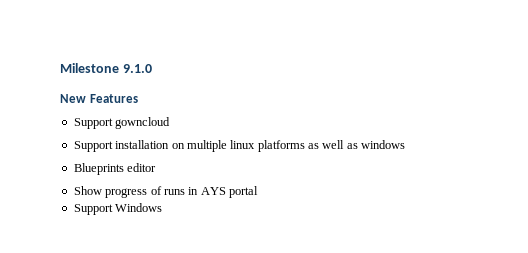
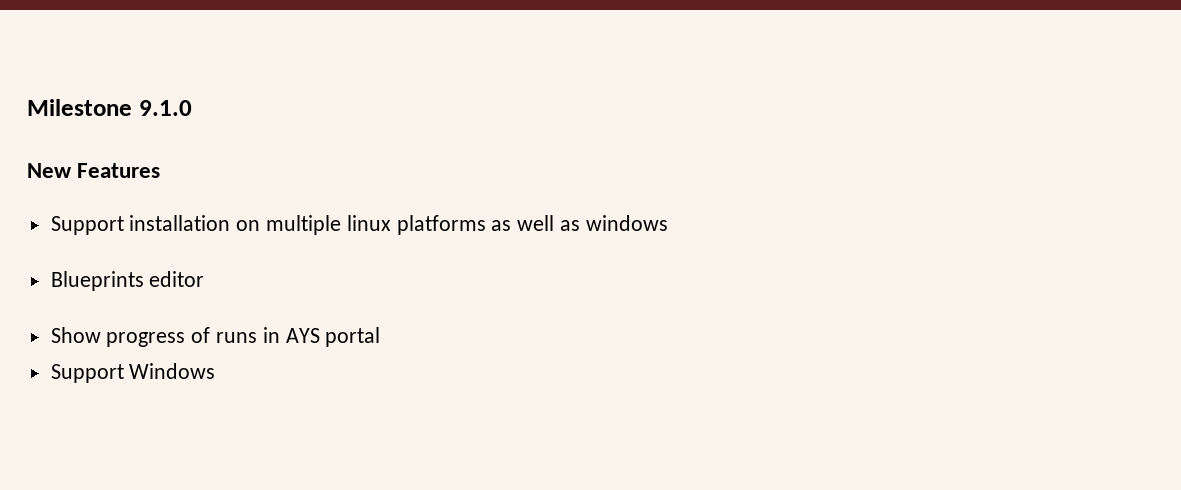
[73,117,171,129] // Support gowncloud -> (161, 170) none

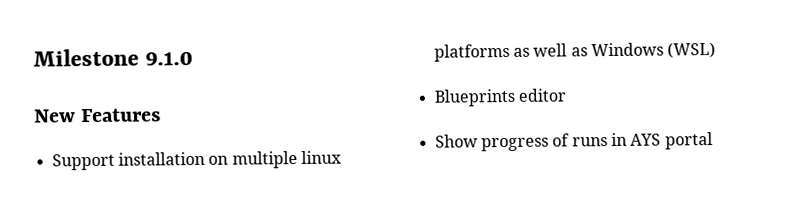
[585,215,668,231] windows -> [590,41,717,59] Windows (WSL)
[50,363,216,383] // Support Windows -> (713, 141) none

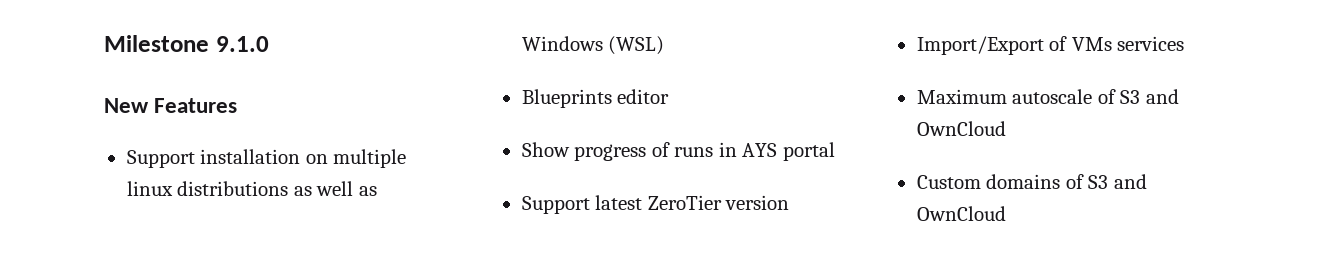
[433,43,510,62] platforms -> [177,181,289,196] distributions
(713, 141) none -> [521,195,790,214] [916,36,1185,55] [916,89,1179,104] [916,121,1006,136] [916,174,1147,189] [916,206,1006,221] // Support latest ZeroTier version // Import/Export of VMs services // Maximum autoscale of S3 and OwnCloud // Custom domains of S3 and OwnCloud

